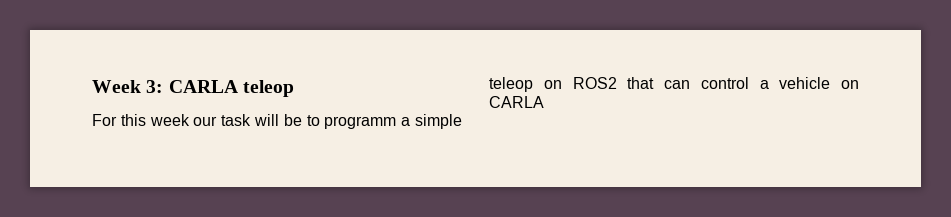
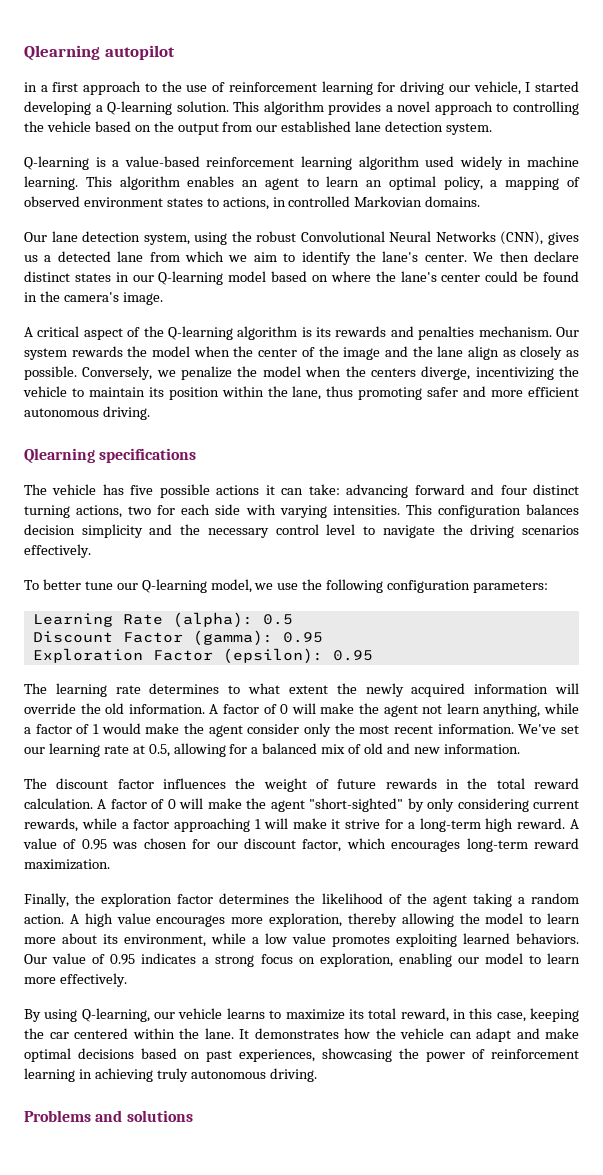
[92,80,294,97] [92,114,463,129] [489,77,859,92] [489,96,544,108] Week 3: CARLA teleop // For this week our task will be to programm a simple teleop on ROS2 that can control a vehicle on CARLA -> [24,45,175,61] [24,81,579,95] [24,101,579,115] [24,121,493,135] [24,156,580,170] [24,176,580,190] [24,196,481,210] [24,231,579,245] [24,251,579,265] [24,271,580,285] [24,291,163,305] [24,326,579,340] [24,346,579,360] [24,366,579,380] [23,386,579,400] [24,406,150,420] [24,448,197,463] [24,484,579,498] [24,504,579,518] [24,524,580,538] [24,544,91,558] [24,579,549,593] [32,612,293,628] [32,630,323,646] [32,648,373,664] [24,683,579,697] [24,703,580,717] [24,723,580,737] [24,743,520,757] [24,778,579,792] [24,798,579,812] [24,818,579,832] [23,838,579,852] [24,859,110,870] [24,893,579,907] [24,913,580,927] [24,933,579,947] [24,953,580,967] [24,973,127,987] [24,1008,580,1022] [24,1028,579,1042] [24,1048,579,1062] [24,1068,317,1082] [24,1110,193,1122] Qlearning autopilot // in a first approach to the use of reinforcement learning for driving our vehicle, I started developing a Q-learning solution. This algorithm provides a novel approach to controlling the vehicle based on the output from our established lane detection system. // Q-learning is a value-based reinforcement learning algorithm used widely in machine learning. This algorithm enables an agent to learn an optimal policy, a mapping of observed environment states to actions, in controlled Markovian domains. // Our lane detection system, using the robust Convolutional Neural Networks (CNN), gives us a detected lane from which we aim to identify the lane's center. We then declare distinct states in our Q-learning model based on where the lane's center could be found in the camera's image. // A critical aspect of the Q-learning algorithm is its rewards and penalties mechanism. Our system rewards the model when the center of the image and the lane align as closely as possible. Conversely, we penalize the model when the centers diverge, incentivizing the vehicle to maintain its position within the lane, thus promoting safer and more efficient autonomous driving. // Qlearning specifications // The vehicle has five possible actions it can take: advancing forward and four distinct turning actions, two for each side with varying intensities. This configuration balances decision simplicity and the necessary control level to navigate the driving scenarios effectively. // To better tune our Q-learning model, we use the following configuration parameters: // Learning Rate (alpha): 0.5 // Discount Factor (gamma): 0.95 // Exploration Factor (epsilon): 0.95 // The learning rate determines to what extent the newly acquired information will override the old information. A factor of 0 will make the agent not learn anything, while a factor of 1 would make the agent consider only the most recent information. We've set our learning rate at 0.5, allowing for a balanced mix of old and new information. // The discount factor influences the weight of future rewards in the total reward calculation. A factor of 0 will make the agent "short-sighted" by only considering current rewards, while a factor approaching 1 will make it strive for a long-term high reward. A value of 0.95 was chosen for our discount factor, which encourages long-term reward maximization. // Finally, the exploration factor determines the likelihood of the agent taking a random action. A high value encourages more exploration, thereby allowing the model to learn more about its environment, while a low value promotes exploiting learned behaviors. Our value of 0.95 indicates a strong focus on exploration, enabling our model to learn more effectively. // By using Q-learning, our vehicle learns to maximize its total reward, in this case, keeping the car centered within the lane. It demonstrates how the vehicle can adapt and make optimal decisions based on past experiences, showcasing the power of reinforcement learning in achieving truly autonomous driving. // Problems and solutions

